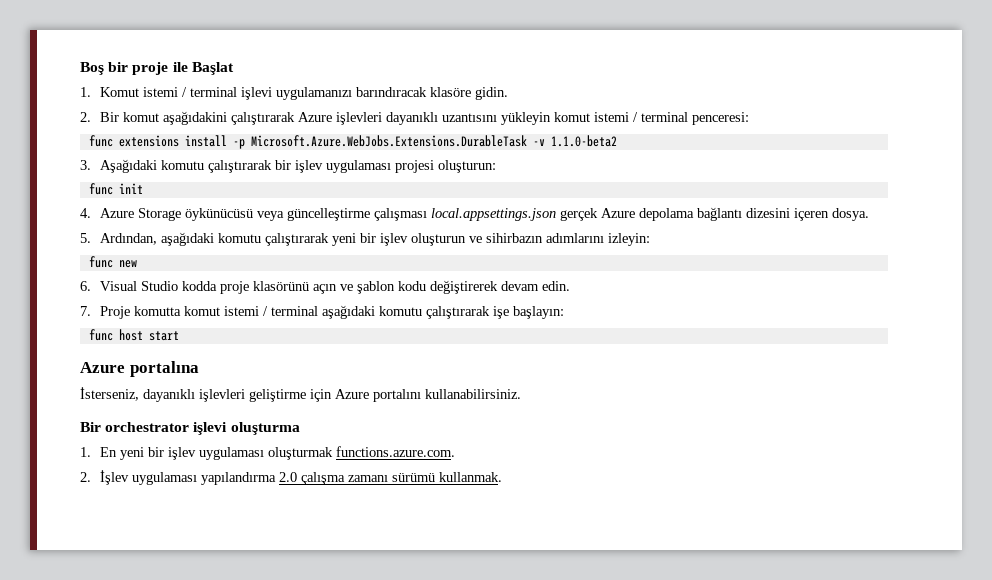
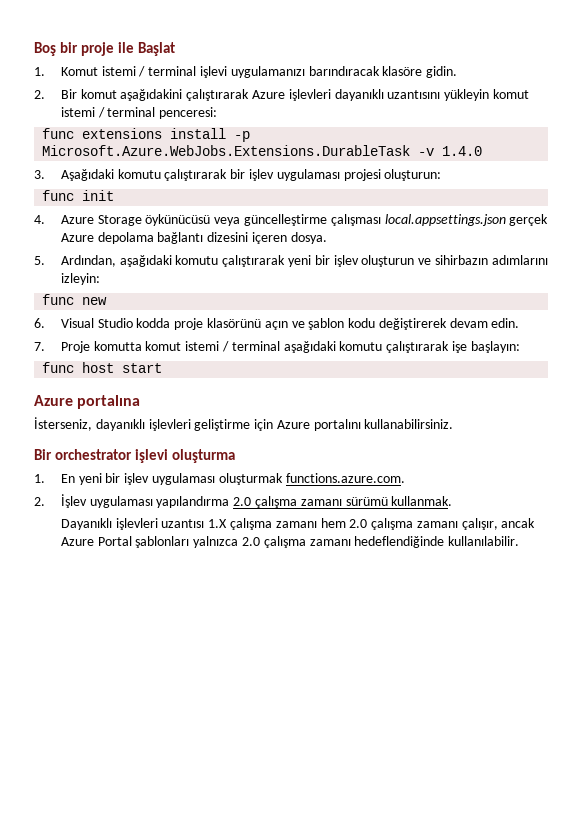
[550,135,617,147] 1.1.0-beta2 -> [442,146,483,156] 1.4.0
(503, 477) none -> [60,518,536,530] [60,536,520,548] // Dayanıklı işlevleri uzantısı 1.X çalışma zamanı hem 2.0 çalışma zamanı çalışır, ancak Azure Portal şablonları yalnızca 2.0 çalışma zamanı hedeflendiğinde kullanılabilir.

